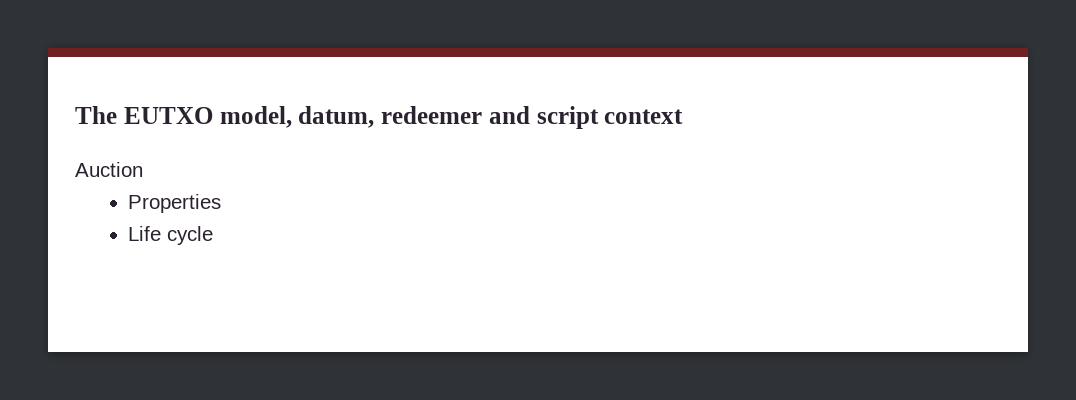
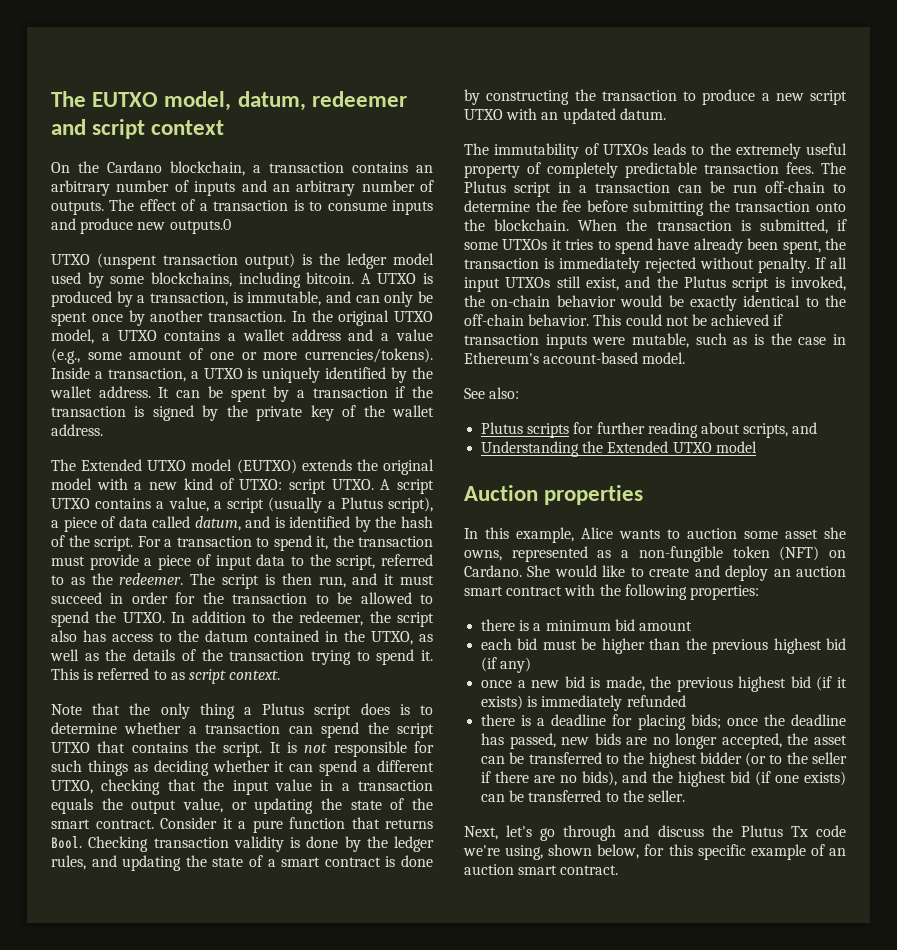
[75,162,143,177] [128,194,222,213] [128,226,214,245] Auction // Properties // Life cycle -> [51,161,433,176] [51,180,434,196] [51,199,434,215] [51,218,231,234] [51,253,434,269] [51,272,433,288] [51,291,434,307] [51,310,433,326] [51,329,433,344] [51,348,434,364] [51,367,434,383] [50,386,433,402] [51,405,435,421] [51,424,103,436] [51,459,434,475] [51,478,434,494] [51,497,434,513] [51,516,433,532] [51,535,433,551] [51,554,433,570] [51,573,434,589] [51,592,434,604] [51,611,435,627] [51,630,433,645] [50,649,433,665] [51,668,281,684] [51,703,433,719] [51,722,434,738] [51,741,434,757] [51,760,435,776] [51,779,433,795] [51,798,433,814] [51,817,433,833] [51,836,434,852] [51,855,433,871] [464,89,847,105] [464,108,666,124] [464,143,847,159] [464,162,846,178] [464,181,846,197] [464,200,846,216] [464,219,847,234] [464,238,846,254] [464,257,847,273] [464,276,846,292] [464,295,846,311] [464,314,784,326] [464,333,846,349] [464,352,686,364] [464,387,520,399] [481,422,818,438] [481,441,757,457] [464,485,644,505] [464,527,846,543] [464,546,846,562] [464,565,846,581] [464,584,759,600] [481,619,692,631] [481,638,846,654] [481,657,532,673] [481,676,847,692] [481,695,686,711] [481,714,846,730] [481,733,847,749] [481,752,847,768] [481,771,846,787] [481,790,685,802] [464,825,846,841] [463,844,846,860] [464,864,619,875] On the Cardano blockchain, a transaction contains an arbitrary number of inputs and an arbitrary number of outputs. The effect of a transaction is to consume inputs and produce new outputs.0 // UTXO (unspent transaction output) is the ledger model used by some blockchains, including bitcoin. A UTXO is produced by a transaction, is immutable, and can only be spent once by another transaction. In the original UTXO model, a UTXO contains a wallet address and a value (e.g., some amount of one or more currencies/tokens). Inside a transaction, a UTXO is uniquely identified by the wallet address. It can be spent by a transaction if the transaction is signed by the private key of the wallet address. // The Extended UTXO model (EUTXO) extends the original model with a new kind of UTXO: script UTXO. A script UTXO contains a value, a script (usually a Plutus script), a piece of data called datum, and is identified by the hash of the script. For a transaction to spend it, the transaction must provide a piece of input data to the script, referred to as the redeemer. The script is then run, and it must succeed in order for the transaction to be allowed to spend the UTXO. In addition to the redeemer, the script also has access to the datum contained in the UTXO, as well as the details of the transaction trying to spend it. This is referred to as script context. // Note that the only thing a Plutus script does is to determine whether a transaction can spend the script UTXO that contains the script. It is not responsible for such things as deciding whether it can spend a different UTXO, checking that the input value in a transaction equals the output value, or updating the state of the smart contract. Consider it a pure function that returns Bool. Checking transaction validity is done by the ledger rules, and updating the state of a smart contract is done by constructing the transaction to produce a new script UTXO with an updated datum. // The immutability of UTXOs leads to the extremely useful property of completely predictable transaction fees. The Plutus script in a transaction can be run off-chain to determine the fee before submitting the transaction onto the blockchain. When the transaction is submitted, if some UTXOs it tries to spend have already been spent, the transaction is immediately rejected without penalty. If all input UTXOs still exist, and the Plutus script is invoked, the on-chain behavior would be exactly identical to the off-chain behavior. This could not be achieved if transaction inputs were mutable, such as is the case in Ethereum's account-based model. // See also: // Plutus scripts for further reading about scripts, and // Understanding the Extended UTXO model // Auction properties // In this example, Alice wants to auction some asset she owns, represented as a non-fungible token (NFT) on Cardano. She would like to create and deploy an auction smart contract with the following properties: // there is a minimum bid amount // each bid must be higher than the previous highest bid (if any) // once a new bid is made, the previous highest bid (if it exists) is immediately refunded // there is a deadline for placing bids; once the deadline has passed, new bids are no longer accepted, the asset can be transferred to the highest bidder (or to the seller if there are no bids), and the highest bid (if one exists) can be transferred to the seller. // Next, let's go through and discuss the Plutus Tx code we're using, shown below, for this specific example of an auction smart contract.

